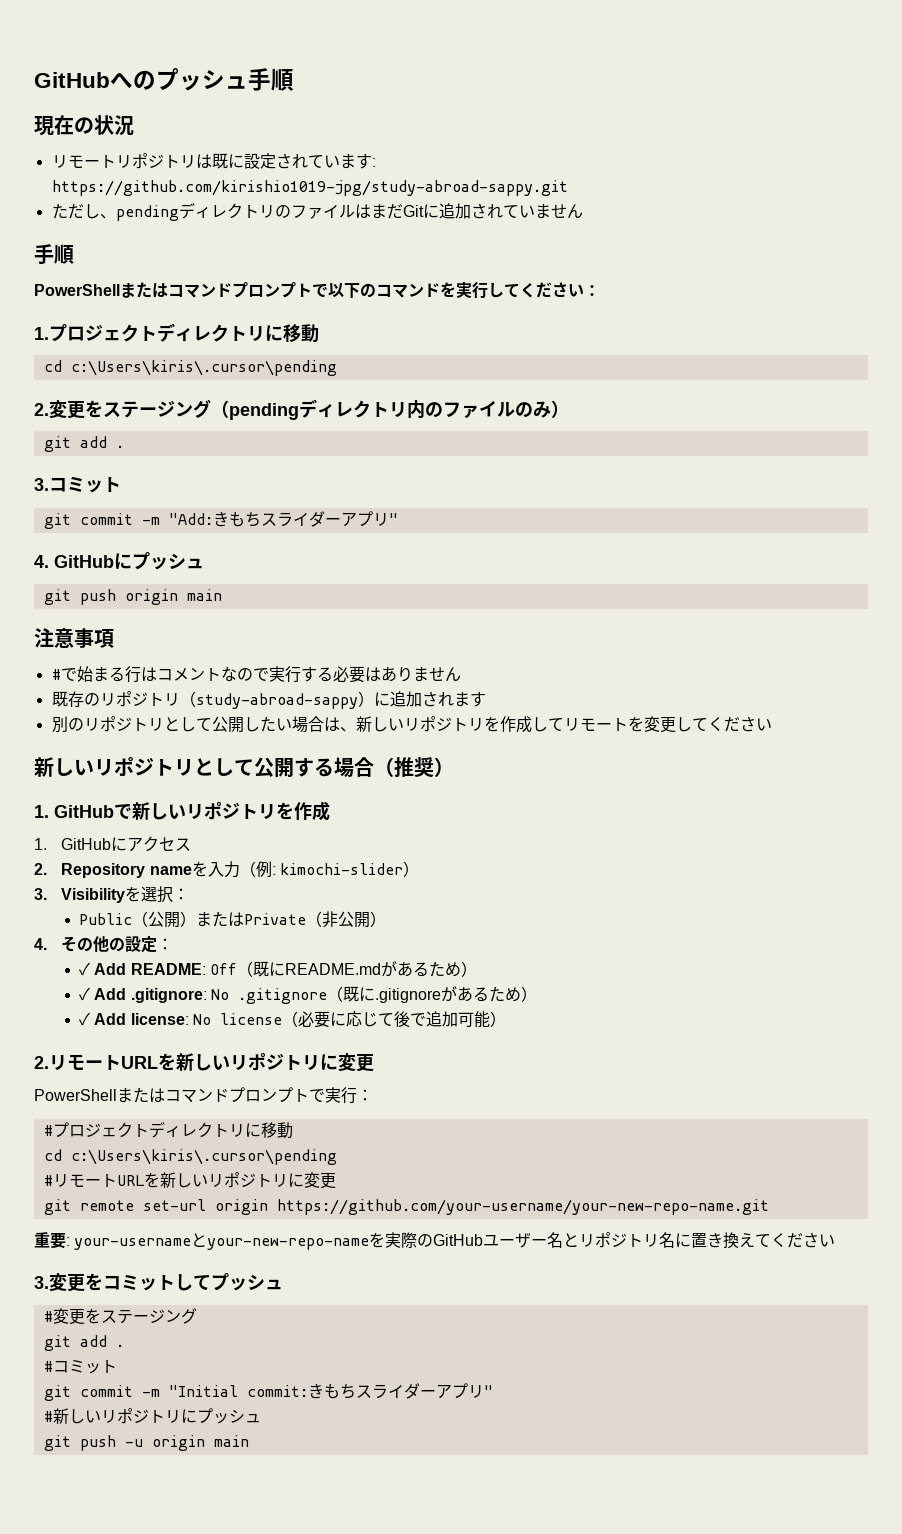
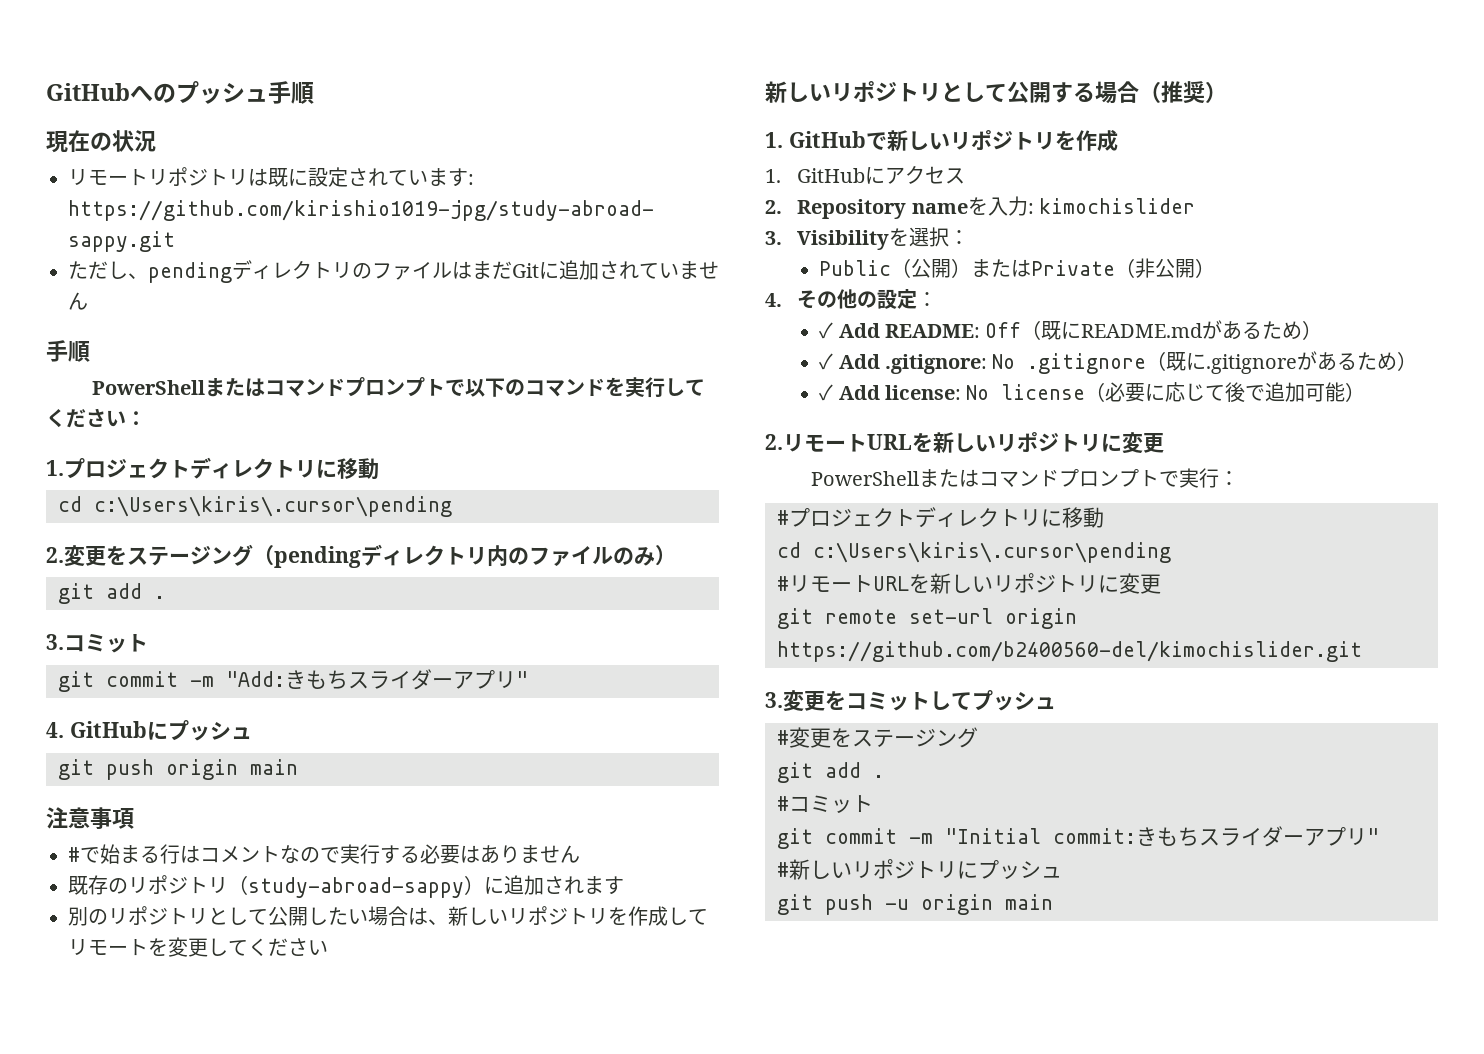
[239,861,420,878] （例: kimochi-slider） -> [1027,198,1196,214] : kimochislider
[276,1199,769,1215] [34,1232,836,1250] https://github.com/your-username/your-new-repo-name.git // 重要: your-usernameとyour-new-repo-nameを実際のGitHubユーザー名とリポジトリ名に置き換えてください -> [777,641,1362,662] https://github.com/b2400560-del/kimochislider.git

